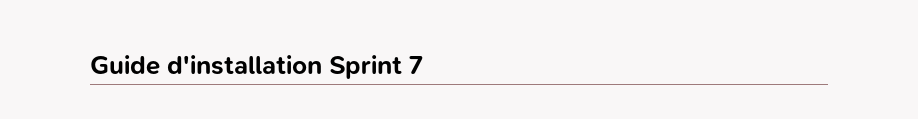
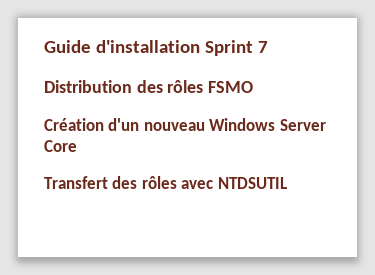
(424, 65) none -> [44,80,254,93] [44,118,326,131] [44,140,77,152] [44,176,287,189] // Distribution des rôles FSMO // Création d'un nouveau Windows Server Core // Transfert des rôles avec NTDSUTIL

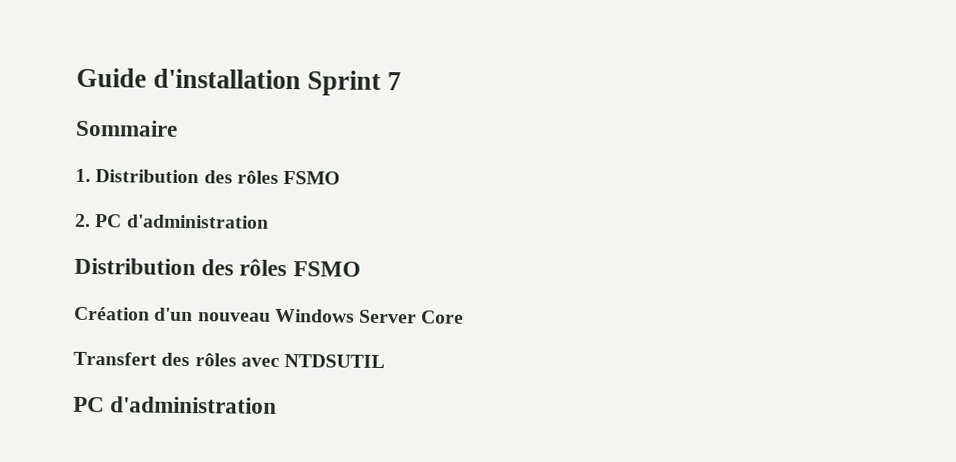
(269, 47) none -> [75,119,178,137] [75,168,341,185] [75,213,269,229] // Sommaire // 1. Distribution des rôles FSMO // 2. PC d'administration
(287, 183) none -> [73,396,278,414] // PC d'administration

